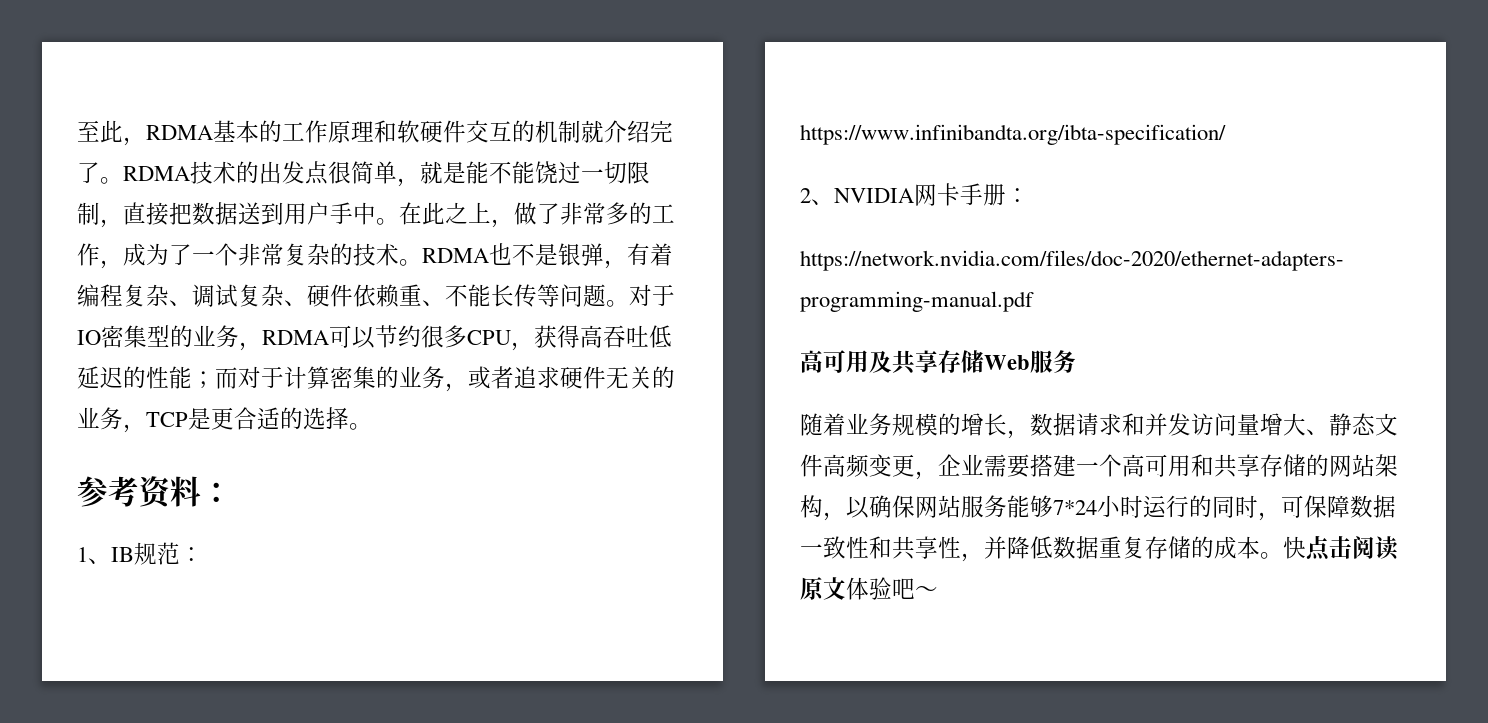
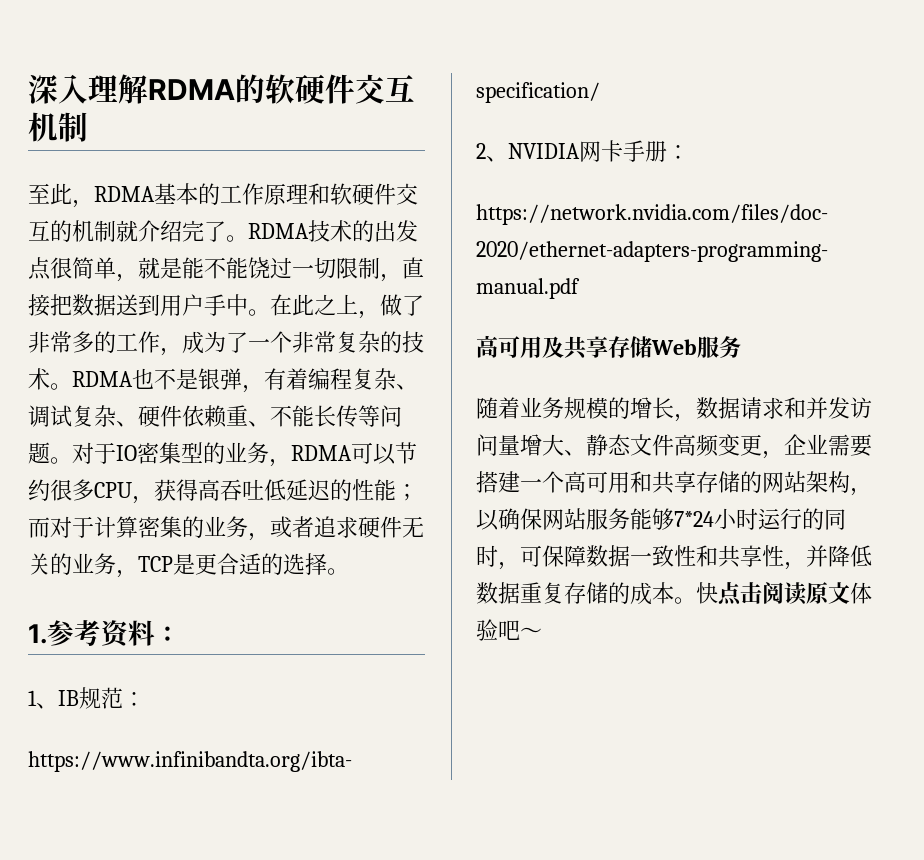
(77, 131) none -> [28,74,415,104] [28,112,88,142] 深入理解RDMA的软硬件交互机制 //
(372, 426) none -> [28,624,47,644] 1.

